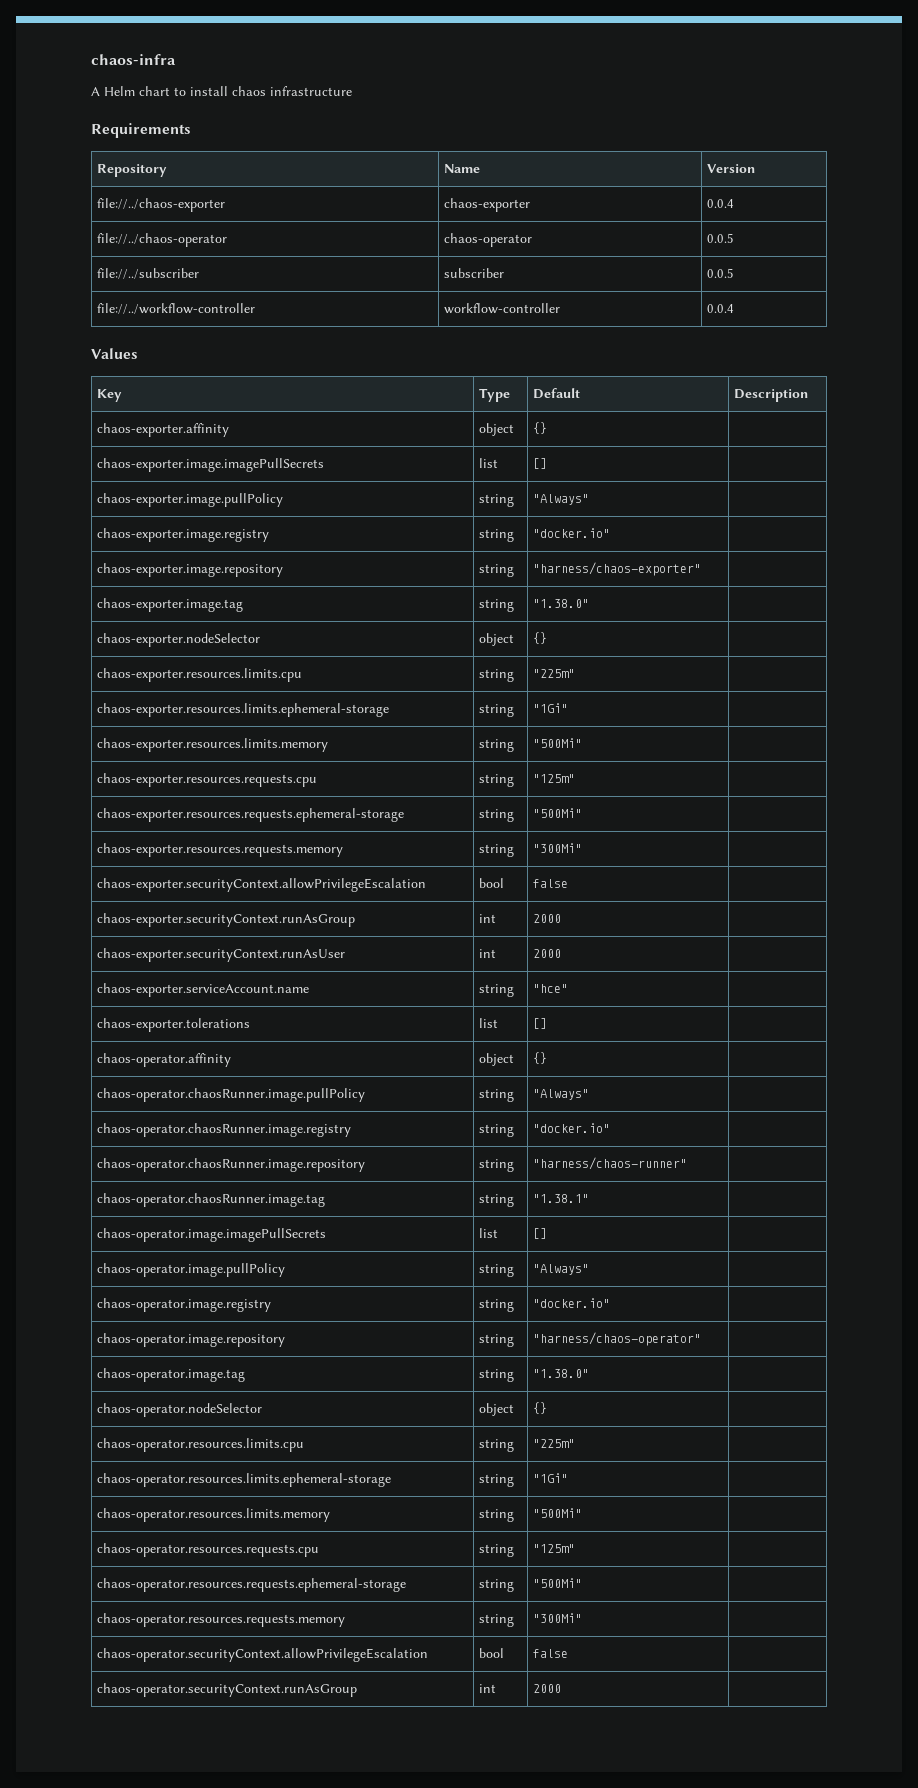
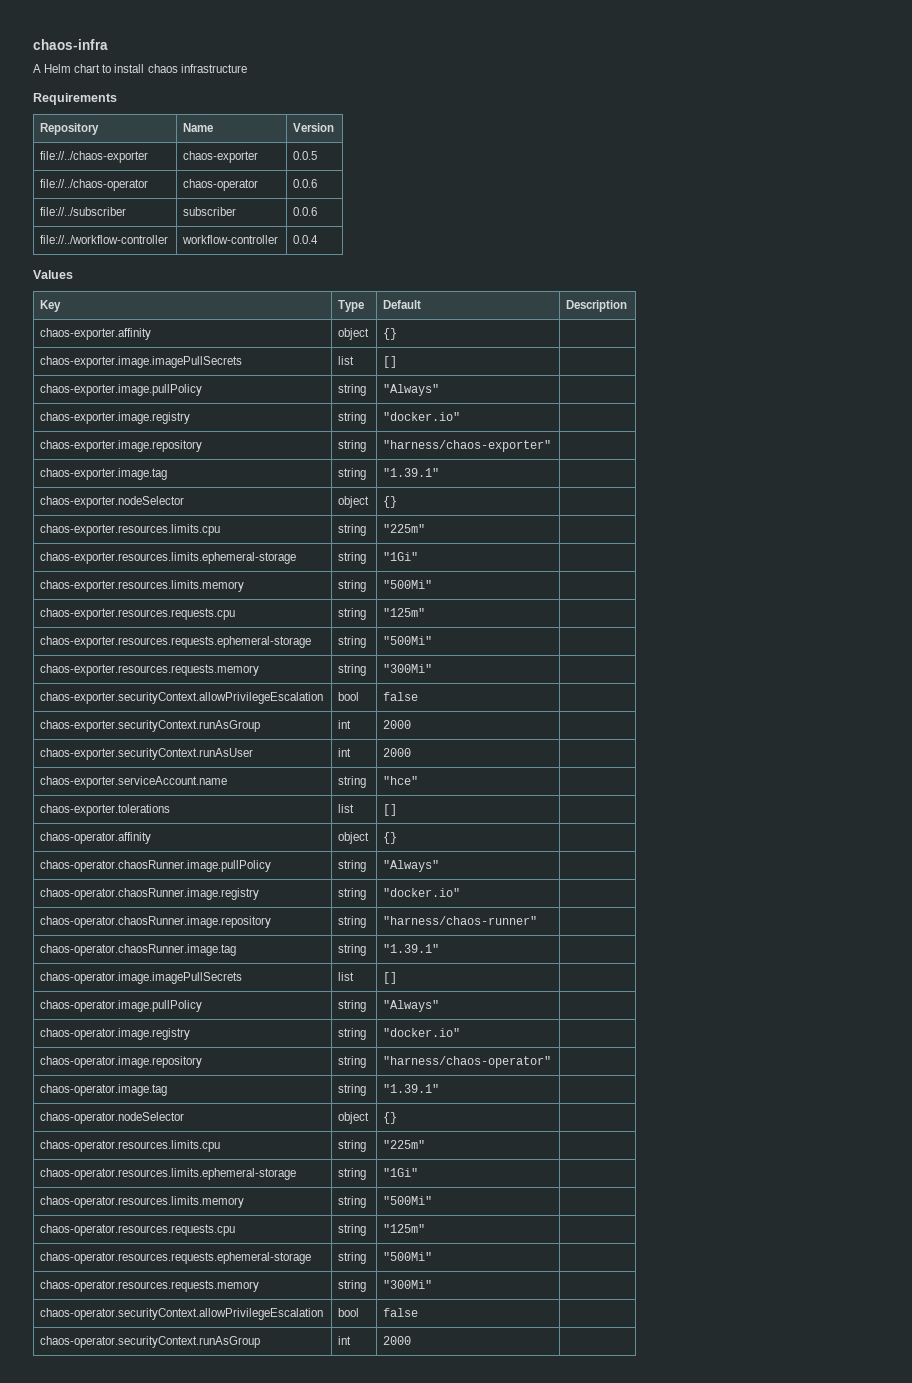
[707,199,735,208] 0.0.4 -> [293,151,318,160] 0.0.5
[707,233,735,243] 0.0.5 -> [293,179,318,188] 0.0.6
[707,268,735,278] 0.0.5 -> [293,207,318,216] 0.0.6
[533,599,590,608] "1.38.0" -> [383,468,440,477] "1.39.1"
[533,1194,590,1203] "1.38.1" -> [383,944,440,953] "1.39.1"
[533,1369,590,1378] "1.38.0" -> [383,1084,440,1093] "1.39.1"

